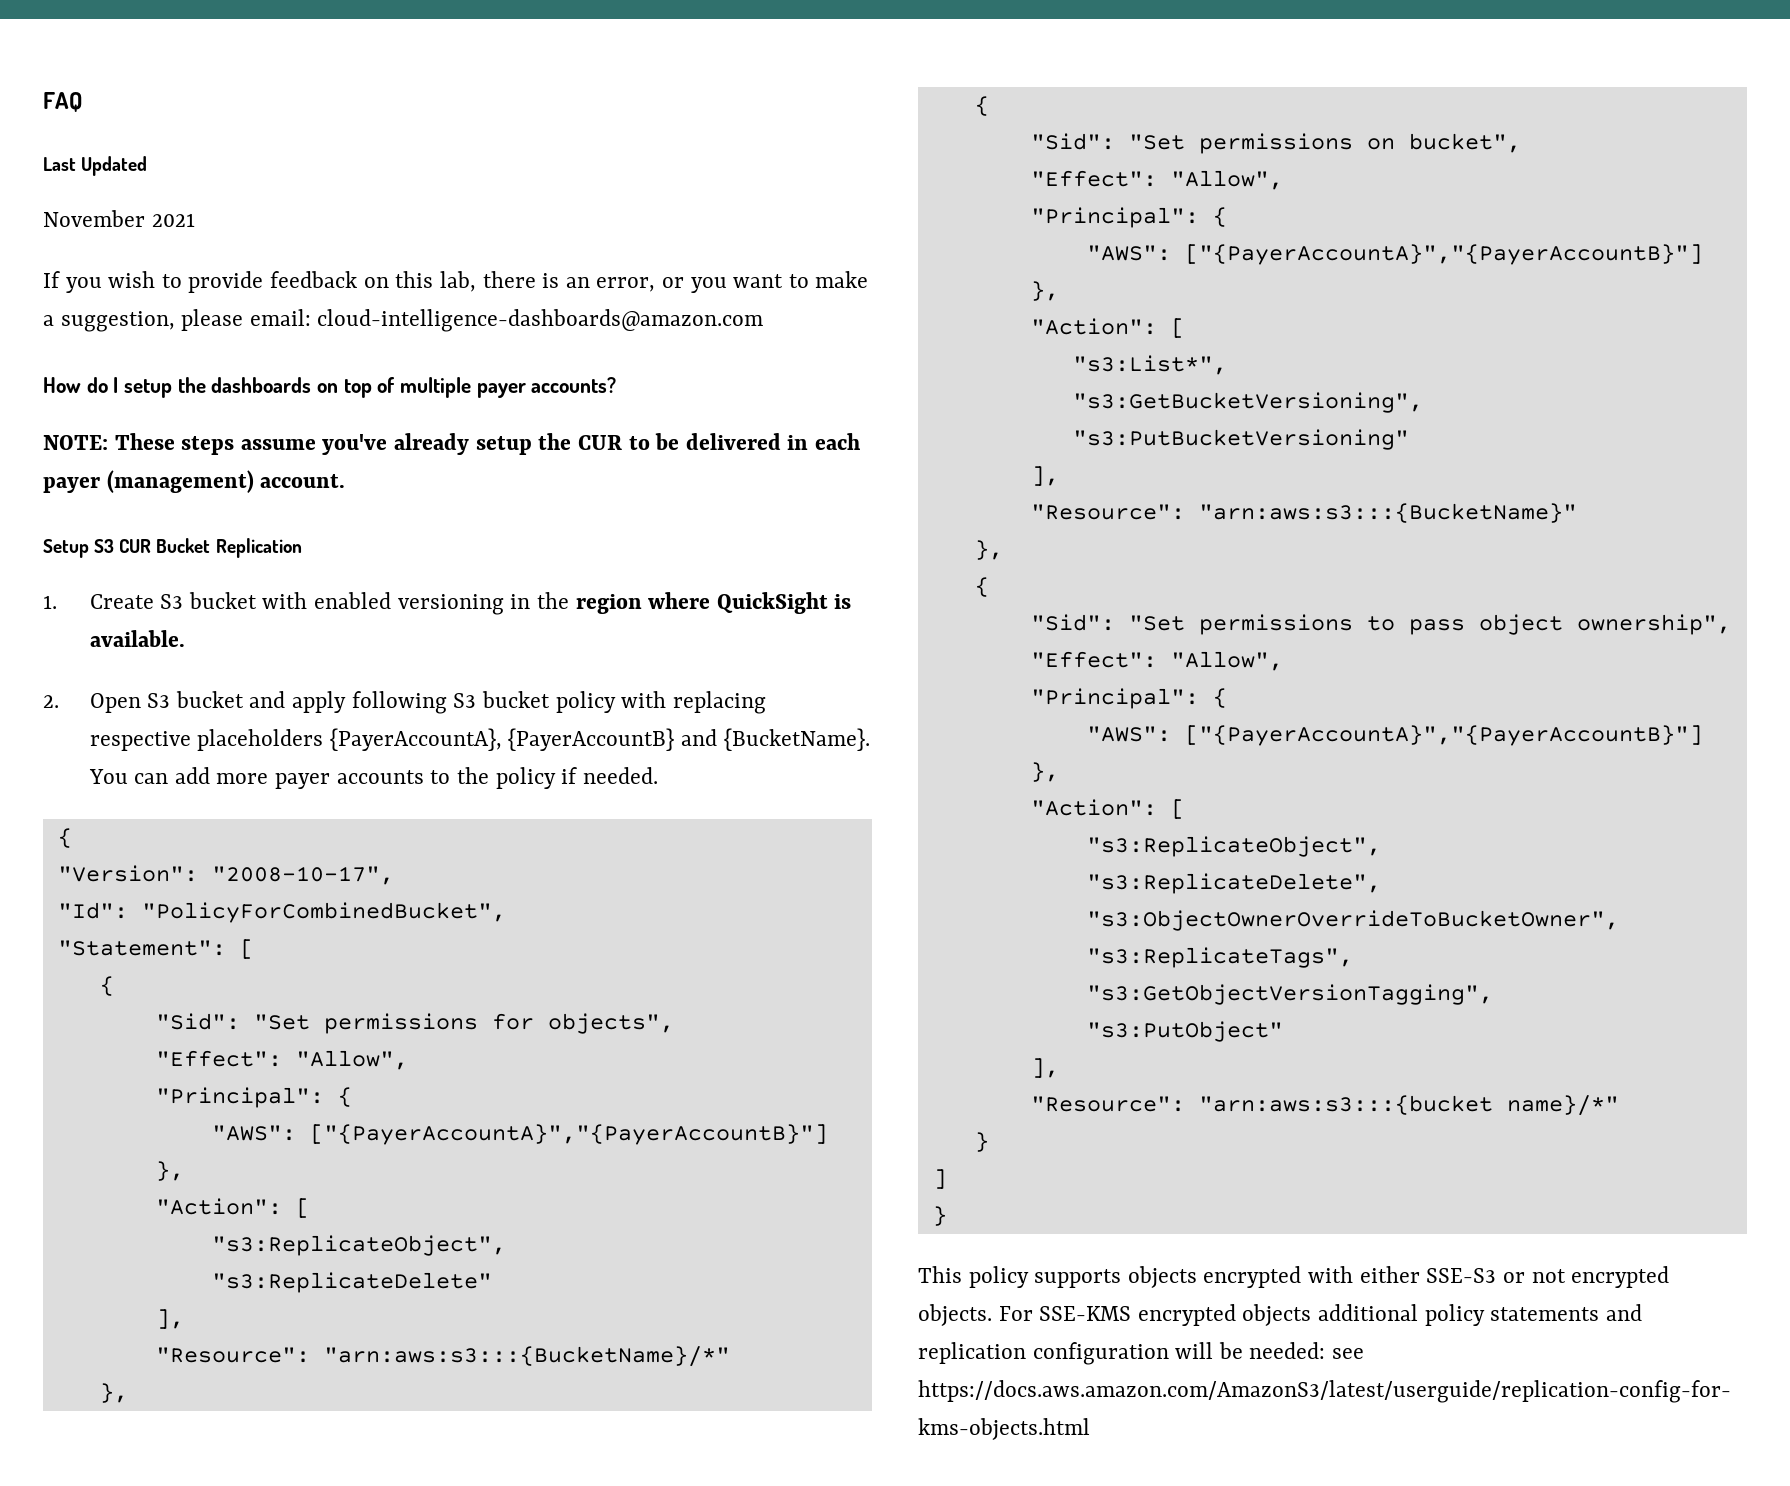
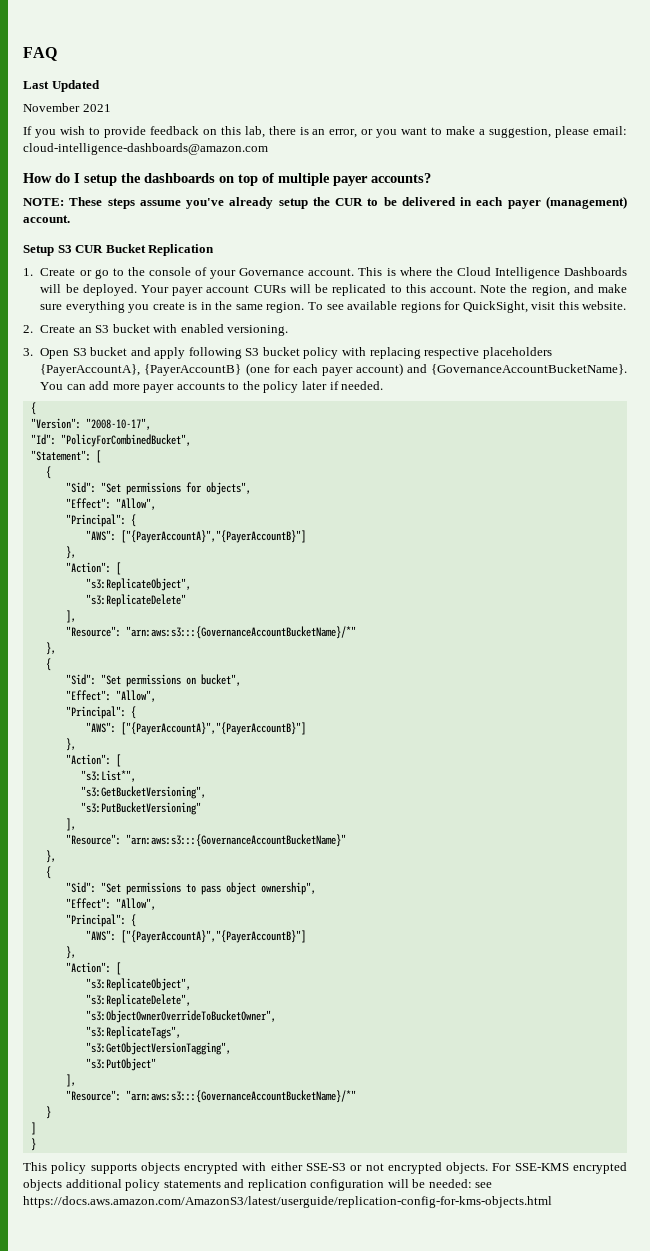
[160,592,852,615] [89,630,185,647] [43,695,59,708] S3 bucket with enabled versioning in the region where QuickSight is available. // 2. -> [79,267,627,279] [40,284,627,296] [40,301,627,313] [23,324,289,336] [23,348,33,356] or go to the console of your Governance account. This is where the Cloud Intelligence Dashboards will be deployed. Your payer account CURs will be replicated to this account. Note the region, and make sure everything you create is in the same region. To see available regions for QuickSight, visit this website. // 2. Create an S3 bucket with enabled versioning. // 3.
[681,728,870,751] and {BucketName}. -> [245,363,627,376] (one for each payer account) and {GovernanceAccountBucketName}.
(556, 778) none -> [301,381,327,390] later
[323,1346,730,1367] "arn:aws:s3:::{BucketName}/*" -> [125,626,356,639] "arn:aws:s3:::{GovernanceAccountBucketName}/*"
[1198,503,1577,523] "arn:aws:s3:::{BucketName}" -> [125,834,346,847] "arn:aws:s3:::{GovernanceAccountBucketName}"
[1198,1095,1619,1116] "arn:aws:s3:::{bucket name}/*" -> [125,1090,356,1103] "arn:aws:s3:::{GovernanceAccountBucketName}/*"

